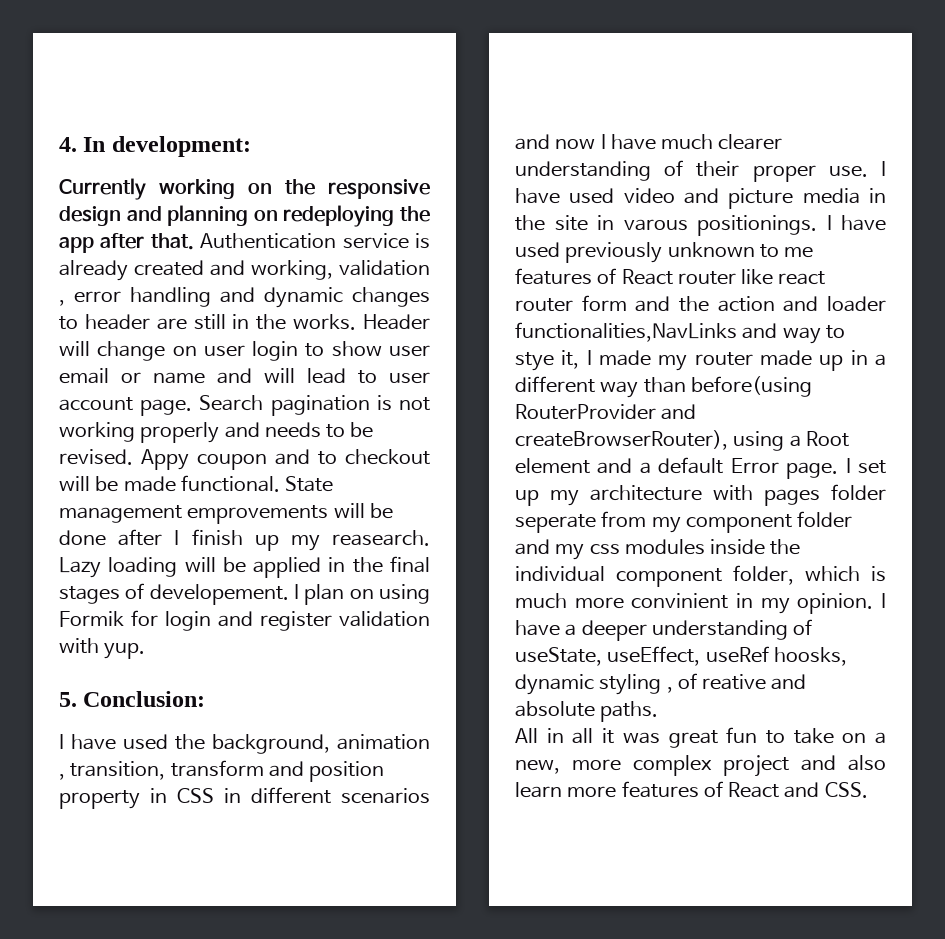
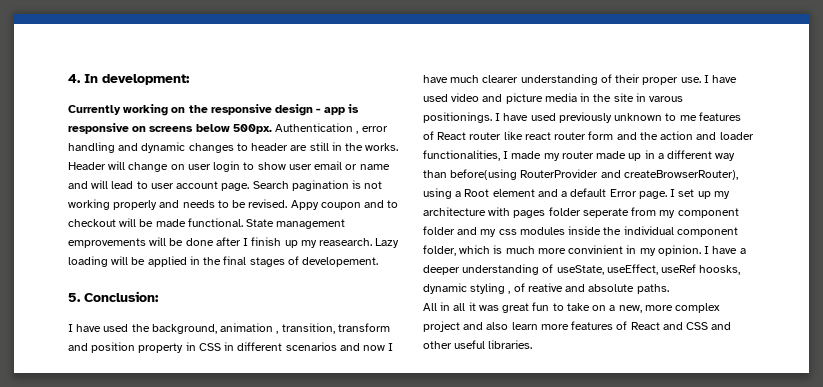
[126,205,430,227] [59,233,430,253] [59,260,430,281] and planning on redeploying the app after that. Authentication service is already created and working, validation -> [316,104,359,115] [68,123,354,134] - app is responsive on screens below 500px. Authentication
[294,584,430,605] [59,610,431,631] [59,638,146,659] I plan on using Formik for login and register validation with yup. -> (379, 262) none
[515,322,845,344] [515,350,580,371] functionalities,NavLinks and way to stye it, -> [423,150,500,161] functionalities,
[824,782,868,798] CSS. -> [686,322,732,330] [423,340,533,349] CSS and other useful libraries.

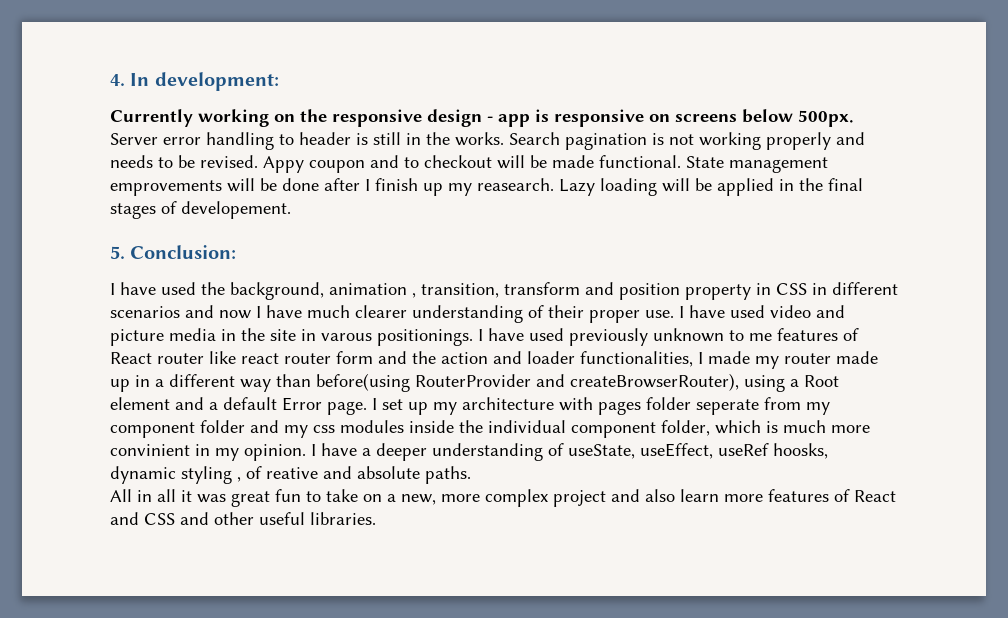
[275,123,388,134] [68,142,234,153] Authentication , error handling and dynamic changes -> [110,132,274,150] Server error handling
[290,145,308,151] are -> [356,133,368,145] is
[68,161,390,172] [68,180,250,191] Header will change on user login to show user email or name and will lead to user account page. -> (504, 139) none

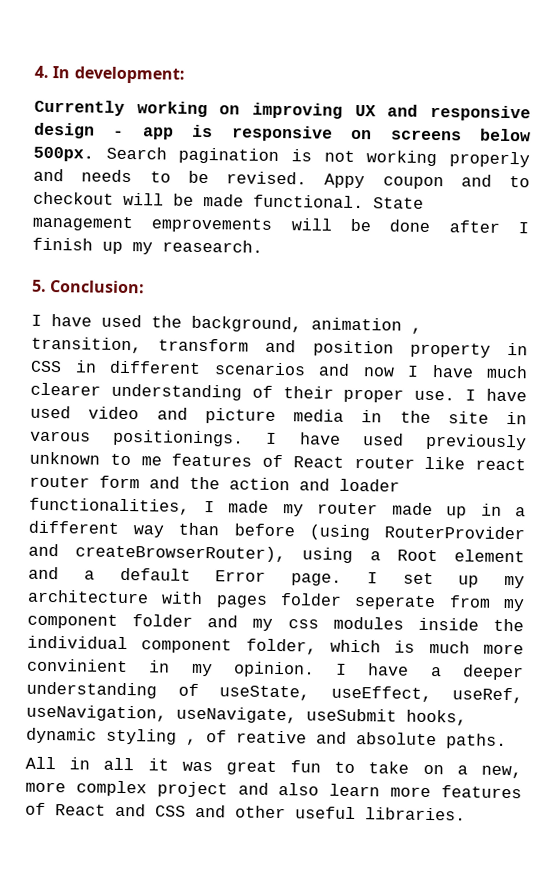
[300,109,327,122] the -> [252,102,419,119] improving UX and
[110,132,504,150] Server error handling to header is still in the works. -> (94, 154) none
[559,178,863,196] [110,201,291,219] Lazy loading will be applied in the final stages of developement. -> (263, 246) none
[316,373,410,392] before(using -> [233,523,370,541] before (using
[718,443,828,459] useRef hoosks, -> [452,687,523,704] [26,704,467,726] useRef, useNavigation, useNavigate, useSubmit hooks,

